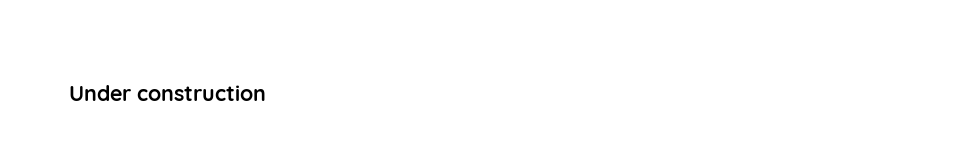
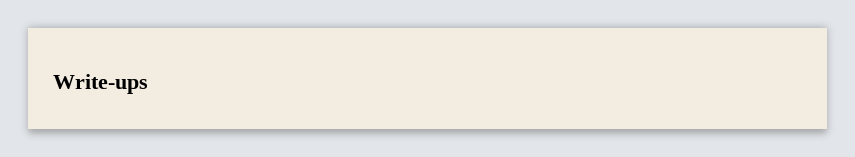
[69,85,266,101] Under construction -> [53,74,148,94] Write-ups

